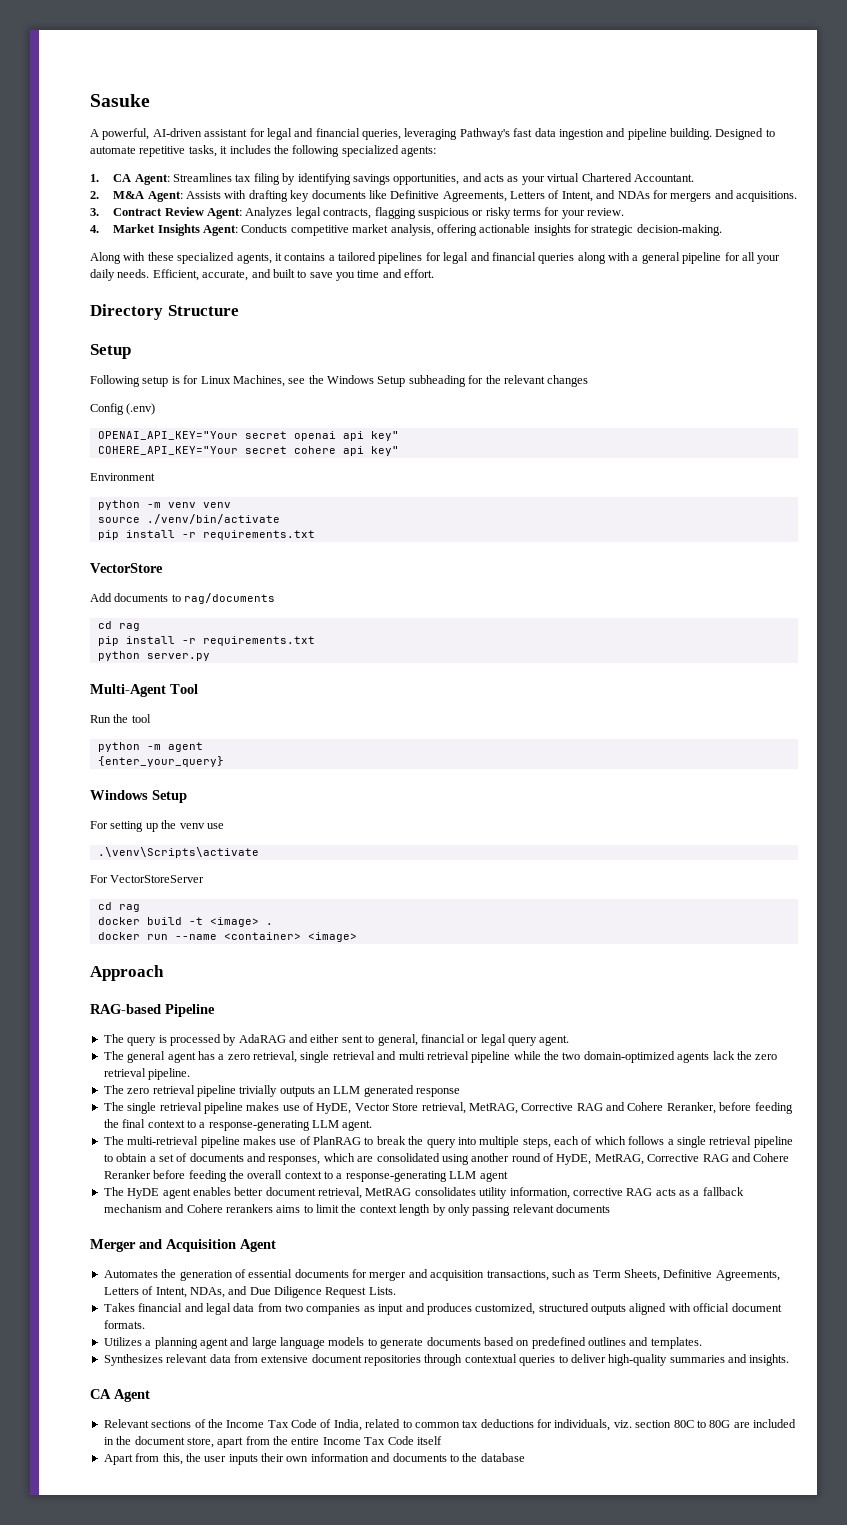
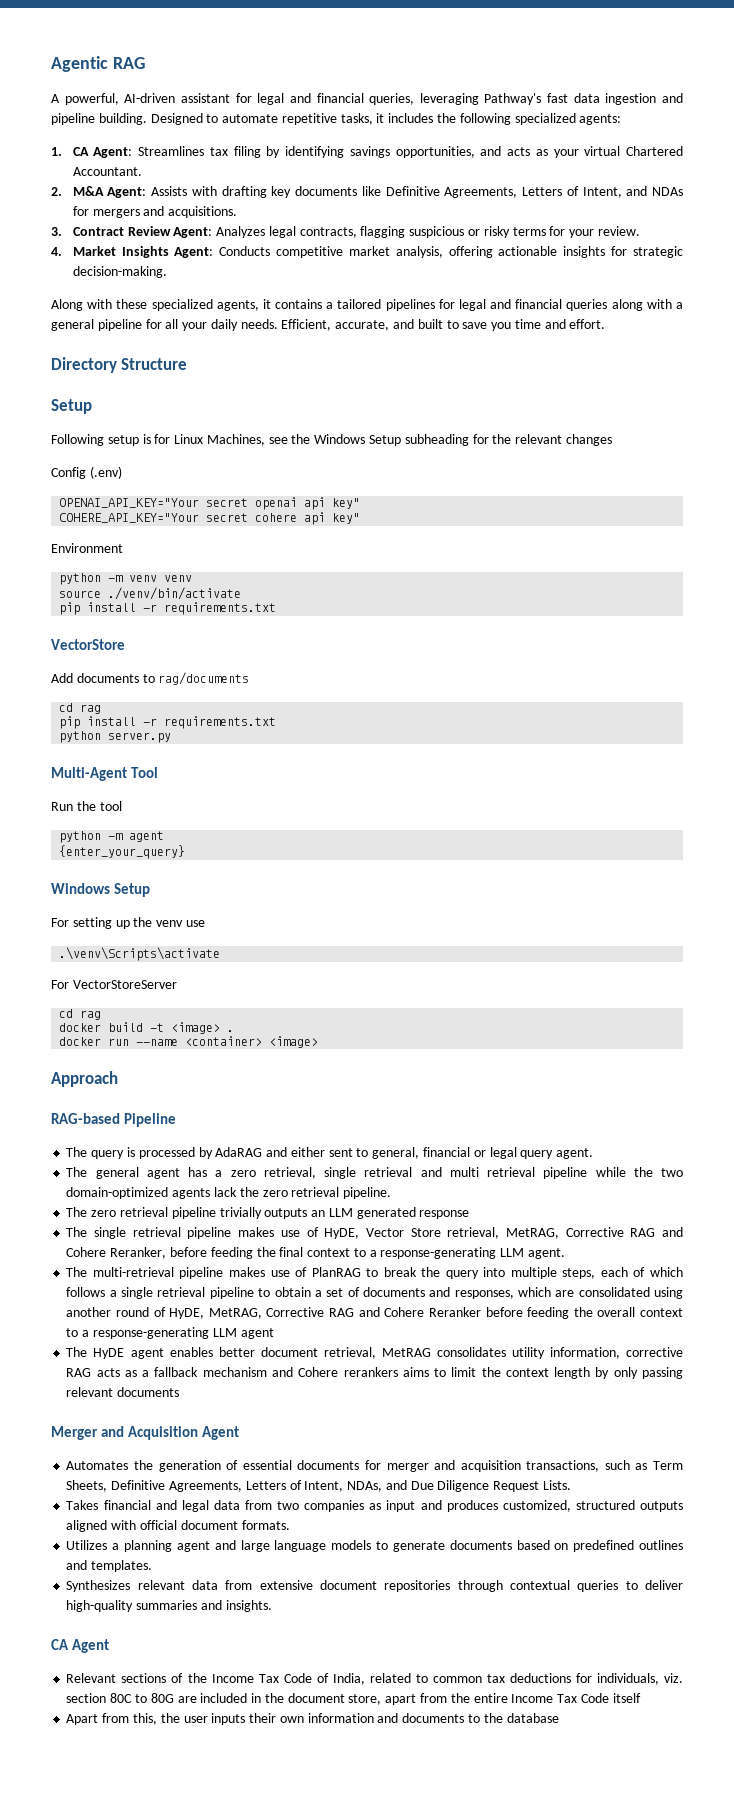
[90,94,150,107] Sasuke -> [51,56,145,72] Agentic RAG

